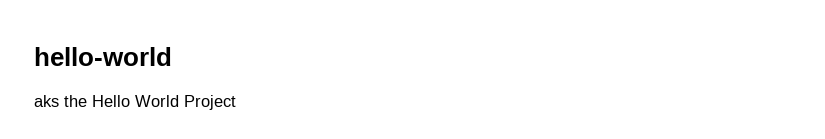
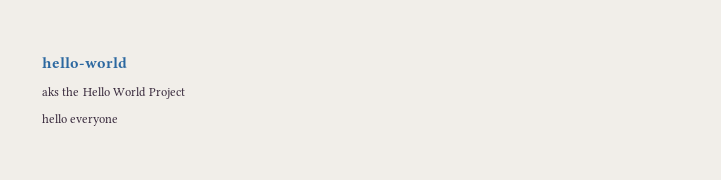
(236, 102) none -> [42,114,119,126] // hello everyone

